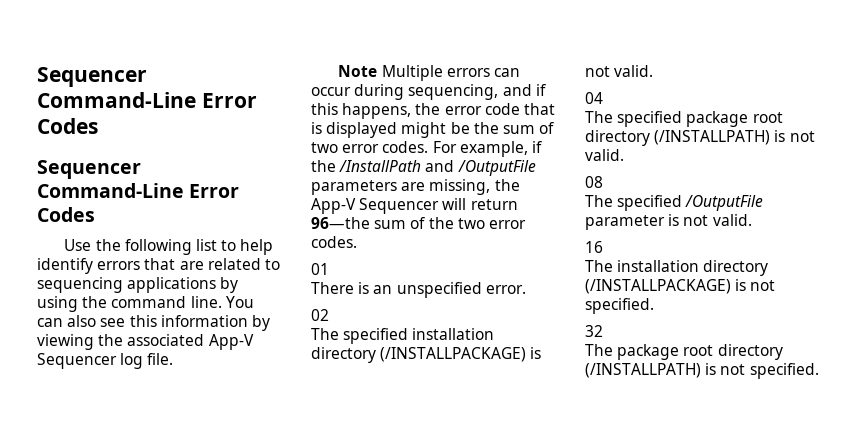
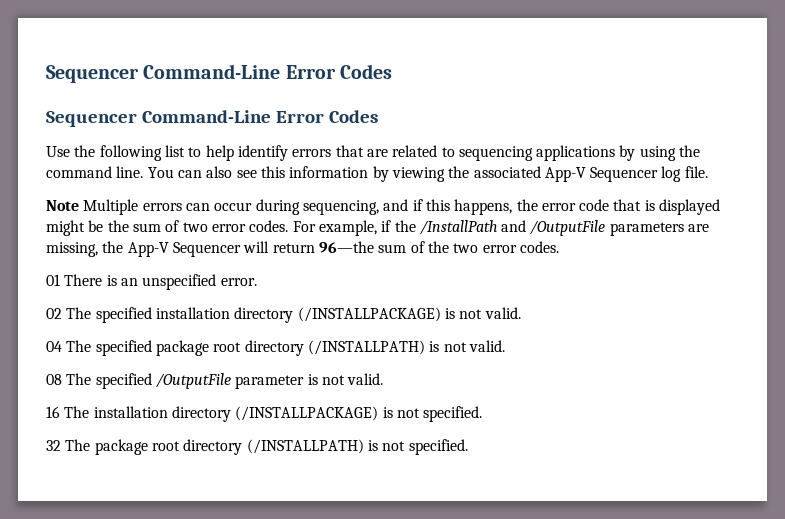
(329, 269) // -> (60, 280) none
(329, 315) // -> (62, 313) none
(603, 98) // -> (62, 346) none
(603, 182) // -> (62, 379) none
(603, 247) // -> (60, 412) none
(603, 331) // -> (61, 445) none

